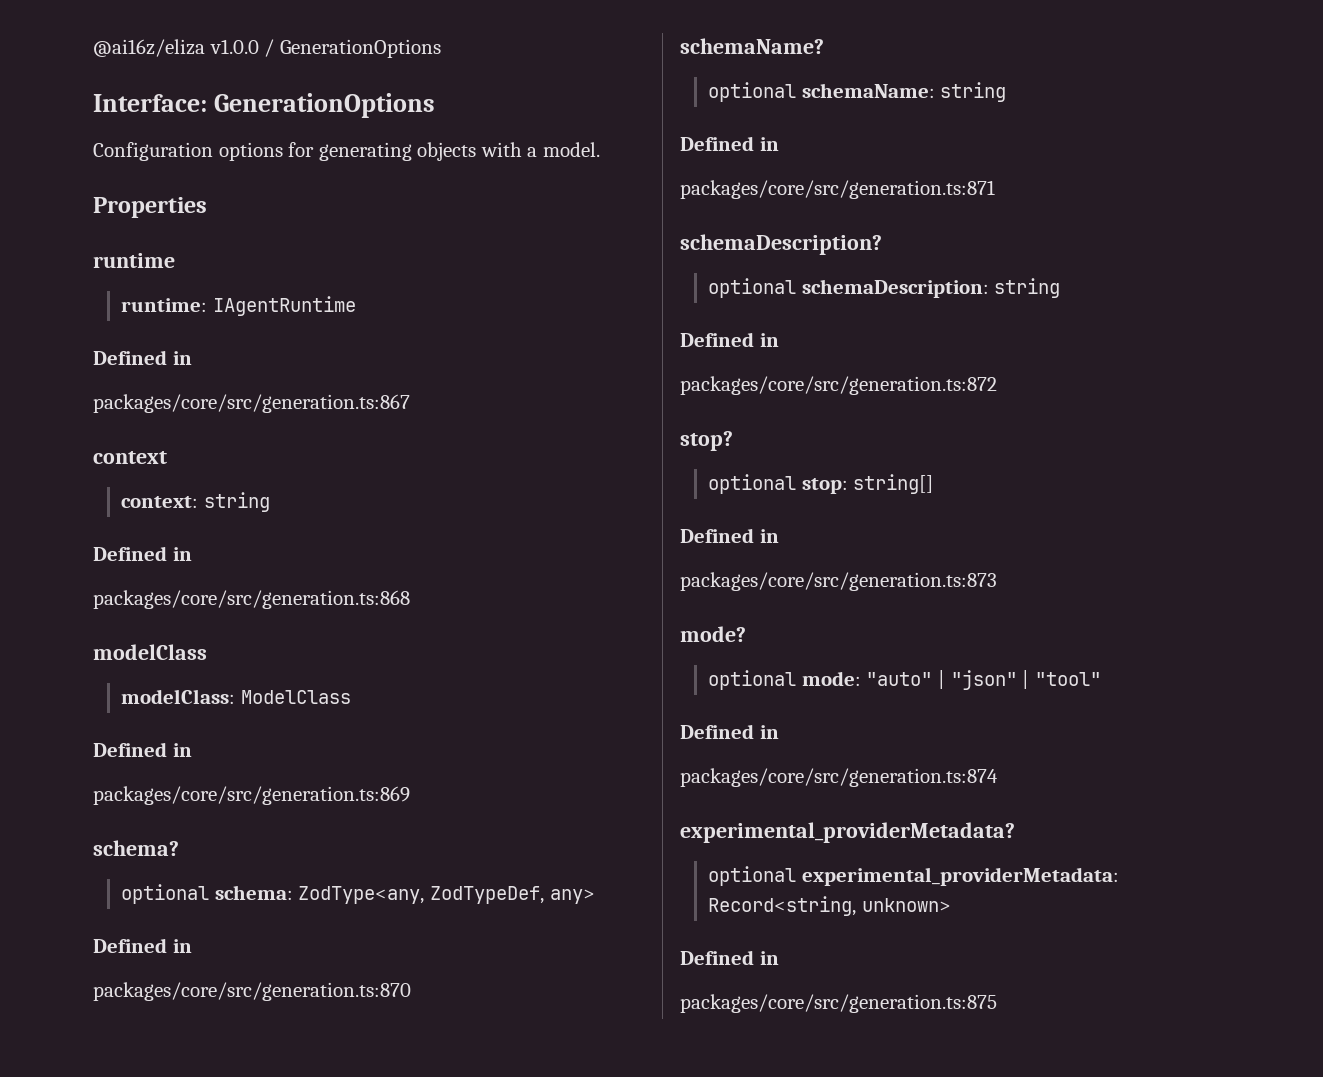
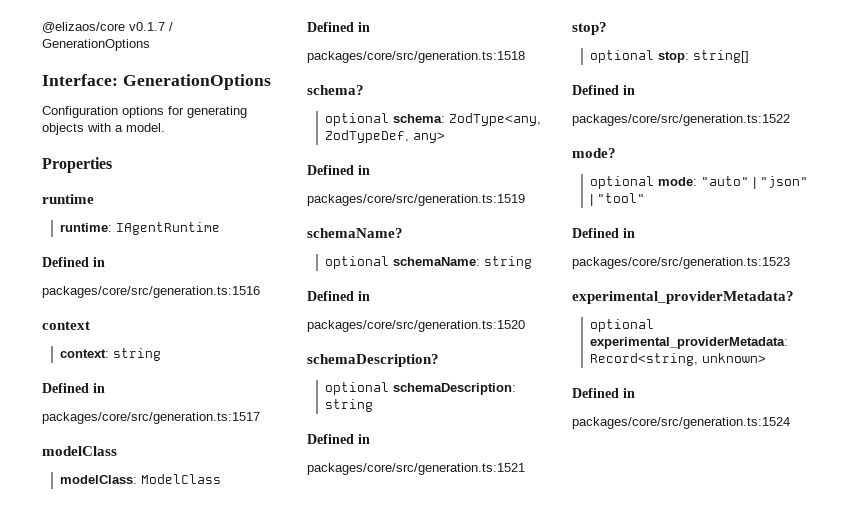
[93,39,259,57] @ai16z/eliza v1.0.0 -> [42,22,165,33] @elizaos/core v0.1.7
[93,394,410,413] packages/core/src/generation.ts:867 -> [42,286,260,298] packages/core/src/generation.ts:1516
[93,590,410,609] packages/core/src/generation.ts:868 -> [42,412,260,424] packages/core/src/generation.ts:1517
[93,786,410,805] packages/core/src/generation.ts:869 -> [307,51,525,63] packages/core/src/generation.ts:1518
[93,982,411,1001] packages/core/src/generation.ts:870 -> [307,194,525,206] packages/core/src/generation.ts:1519
[680,180,995,199] packages/core/src/generation.ts:871 -> [307,320,525,332] packages/core/src/generation.ts:1520
[680,376,997,395] packages/core/src/generation.ts:872 -> [307,463,525,475] packages/core/src/generation.ts:1521
[680,572,997,591] packages/core/src/generation.ts:873 -> [572,114,790,126] packages/core/src/generation.ts:1522
[680,768,998,787] packages/core/src/generation.ts:874 -> [572,257,790,269] packages/core/src/generation.ts:1523
[680,994,997,1013] packages/core/src/generation.ts:875 -> [572,417,790,429] packages/core/src/generation.ts:1524

